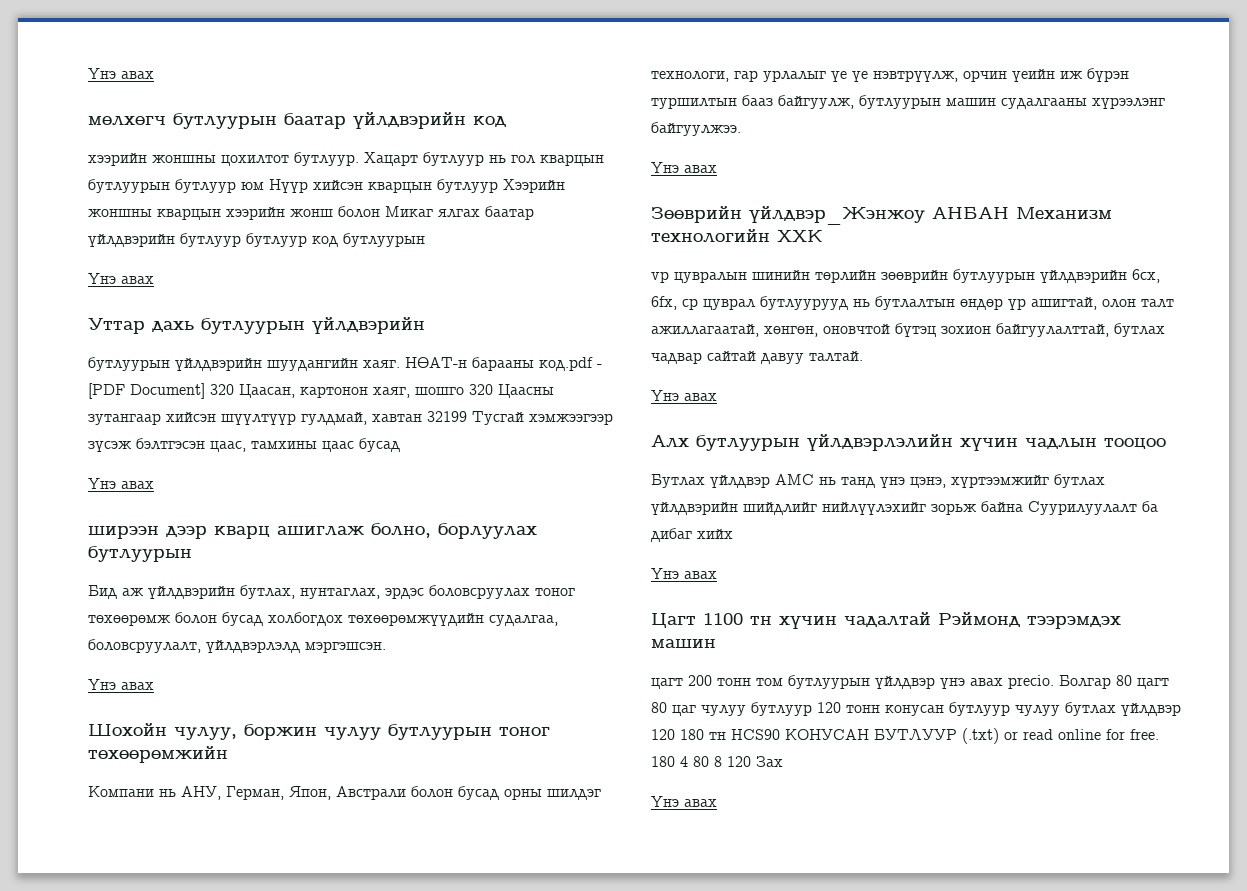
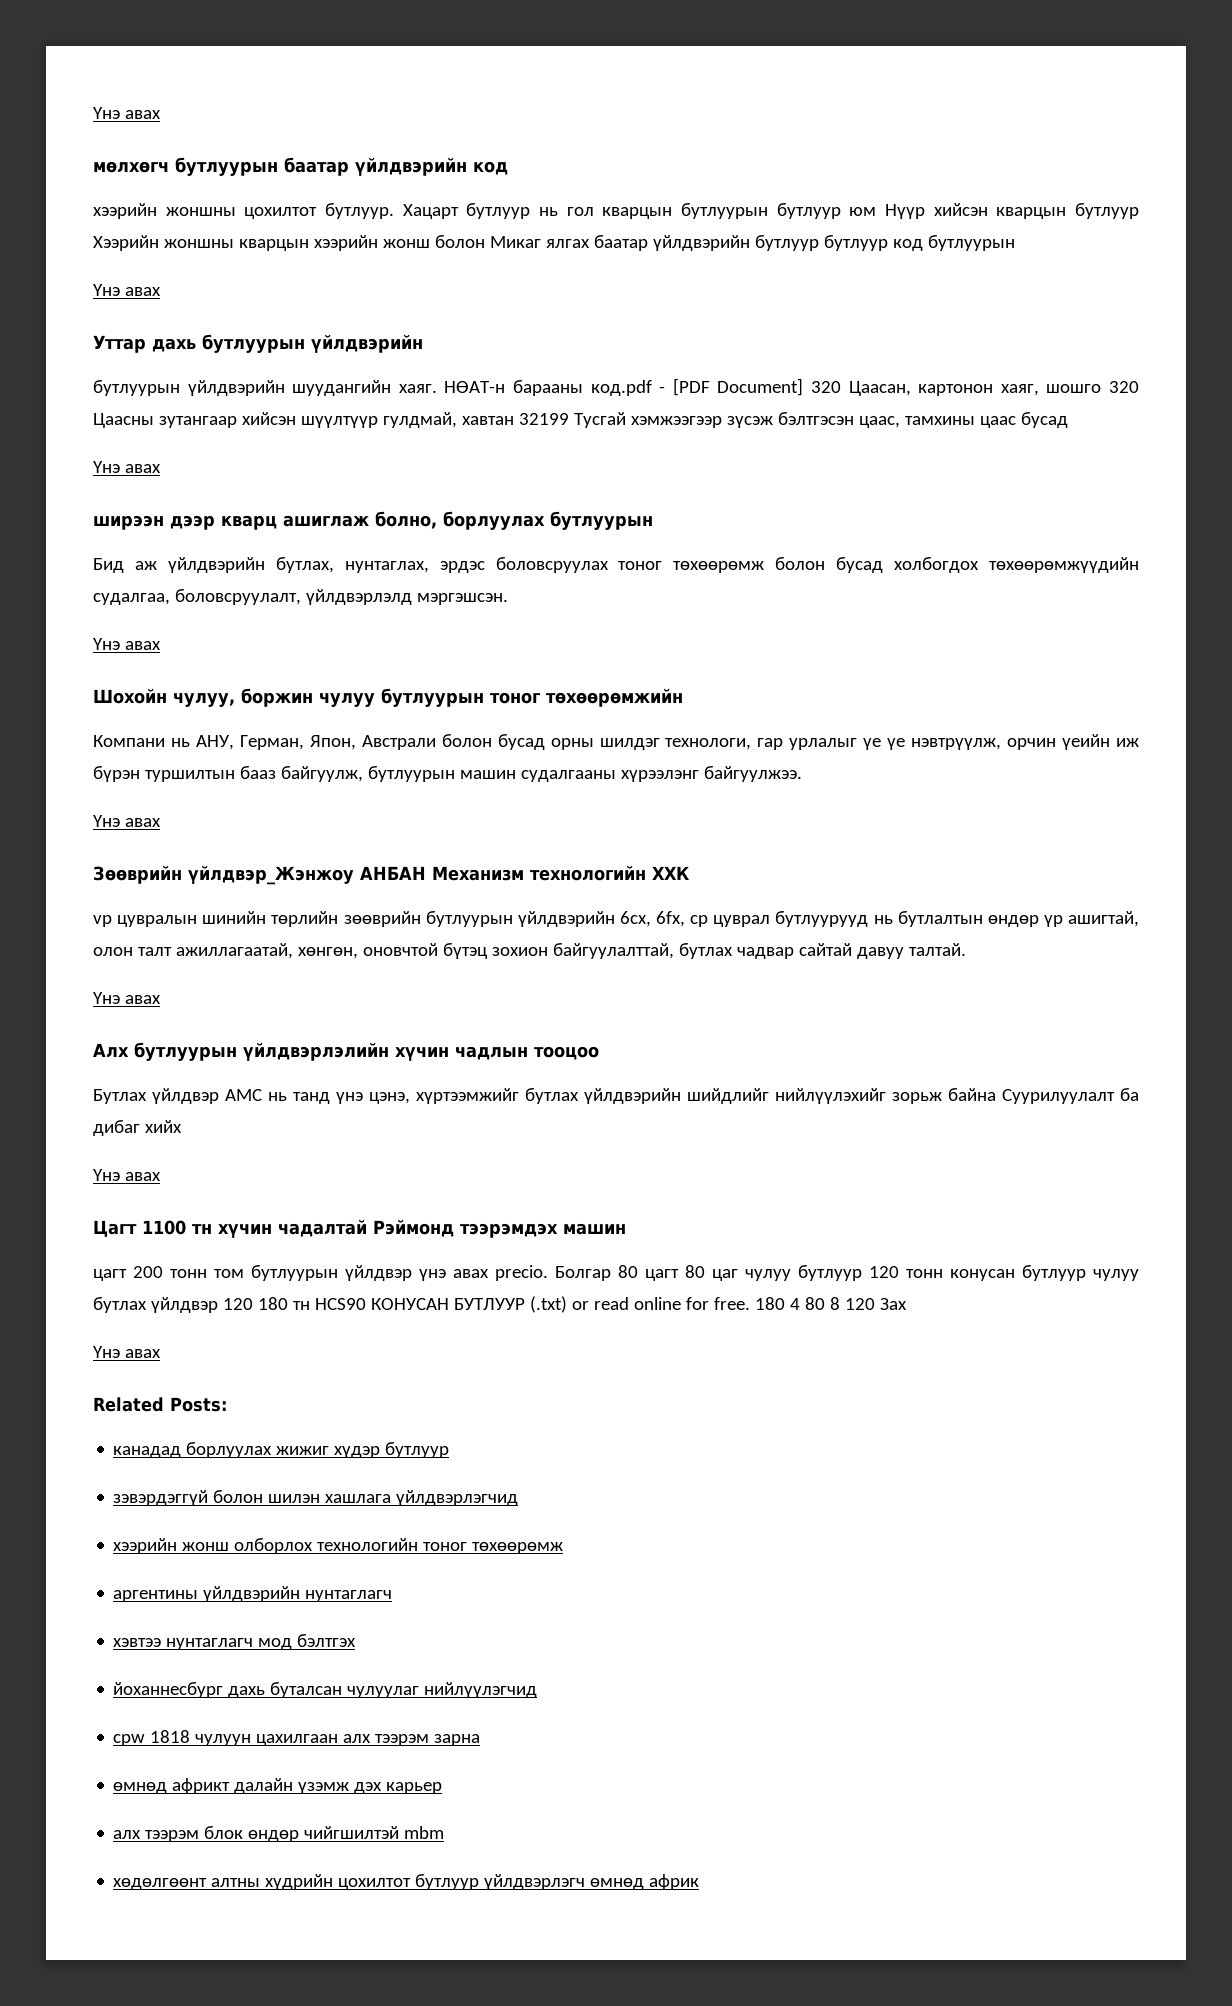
(717, 803) none -> [93,1397,227,1412] [113,1442,450,1458] [113,1490,519,1506] [113,1538,564,1554] [113,1586,393,1602] [113,1634,357,1650] [113,1682,538,1698] [113,1730,481,1746] [113,1778,443,1794] [113,1826,445,1842] [113,1874,700,1890] // Related Posts: // канадад борлуулах жижиг хүдэр бутлуур // зэвэрдэггүй болон шилэн хашлага үйлдвэрлэгчид // хээрийн жонш олборлох технологийн тоног төхөөрөмж // аргентины үйлдвэрийн нунтаглагч // хэвтээ нунтаглагч мод бэлтгэх // йоханнесбург дахь буталсан чулуулаг нийлүүлэгчид // cpw 1818 чулуун цахилгаан алх тээрэм зарна // өмнөд африкт далайн үзэмж дэх карьер // алх тээрэм блок өндөр чийгшилтэй mbm // хөдөлгөөнт алтны хүдрийн цохилтот бутлуур үйлдвэрлэгч өмнөд африк

